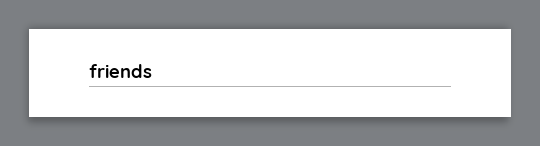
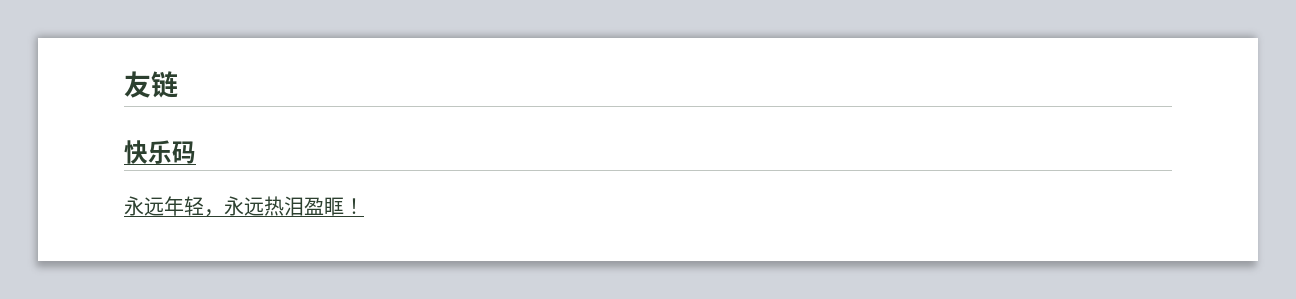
[89,64,152,78] friends -> [124,71,178,98] [124,140,196,164] [124,196,364,217] 友链 // 快乐码 // 永远年轻，永远热泪盈眶！

